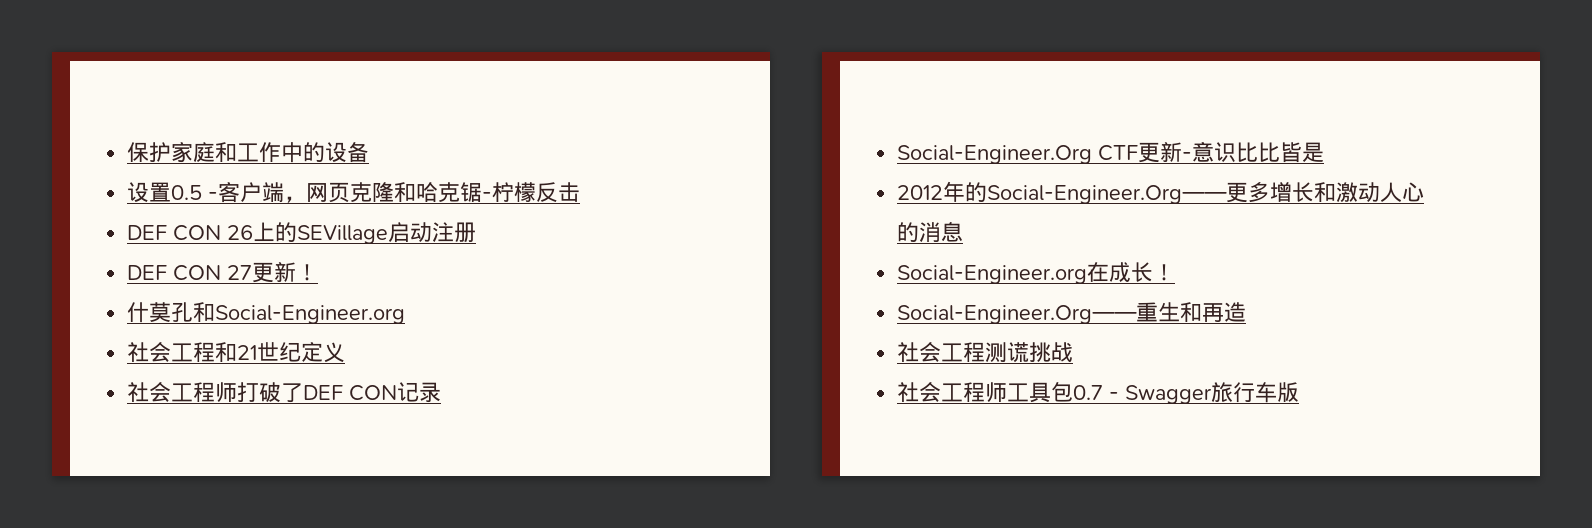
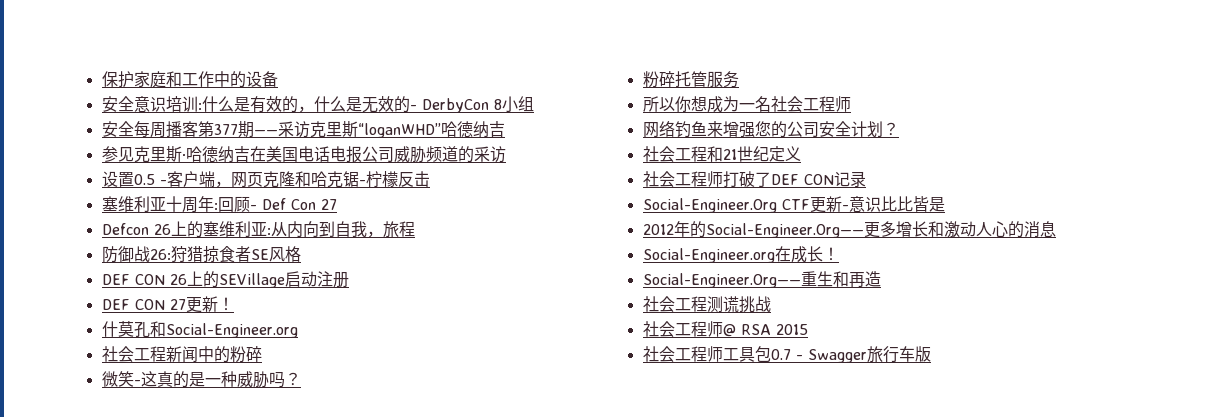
(370, 152) none -> [101,96,534,113] [101,121,505,138] [101,146,506,163] // 安全意识培训:什么是有效的，什么是无效的- DerbyCon 8小组 // 安全每周播客第377期——采访克里斯“loganWHD”哈德纳吉 // 参见克里斯·哈德纳吉在美国电话电报公司威胁频道的采访
(581, 192) none -> [101,196,337,213] [101,221,415,238] [101,246,301,263] // 塞维利亚十周年:回顾- Def Con 27 // Defcon 26上的塞维利亚:从内向到自我，旅程 // 防御战26:狩猎掠食者SE风格
(406, 314) none -> [101,346,262,363] [101,371,301,388] [642,71,739,88] [642,96,851,113] [642,120,899,138] // 社会工程新闻中的粉碎 // 微笑-这真的是一种威胁吗？ // 粉碎托管服务 // 所以你想成为一名社会工程师 // 网络钓鱼来增强您的公司安全计划？
(1074, 352) none -> [642,321,808,337] // 社会工程师@ RSA 2015

